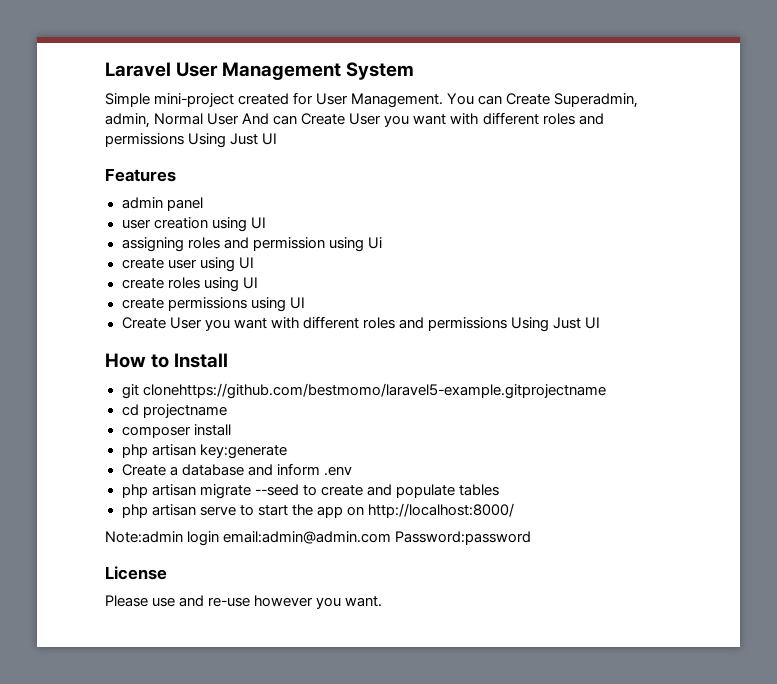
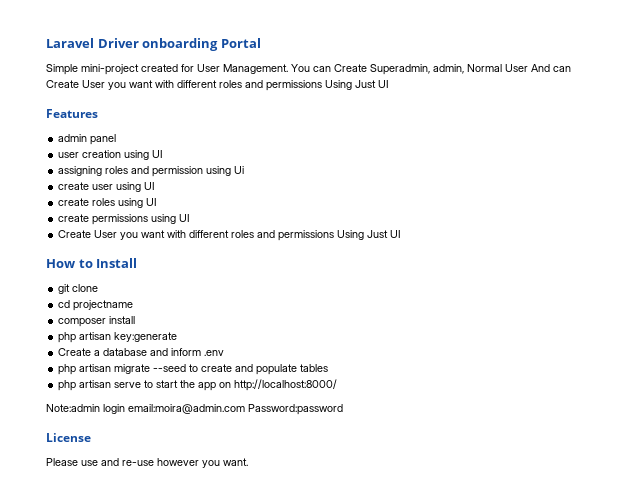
[176,62,415,80] User Management System -> [97,38,261,51] Driver onboarding Portal
[142,383,606,399] clonehttps://github.com/bestmomo/laravel5-example.gitprojectname -> [72,284,99,292] clone
[223,531,392,544] email:admin@admin.com -> [128,404,245,414] email:moira@admin.com

